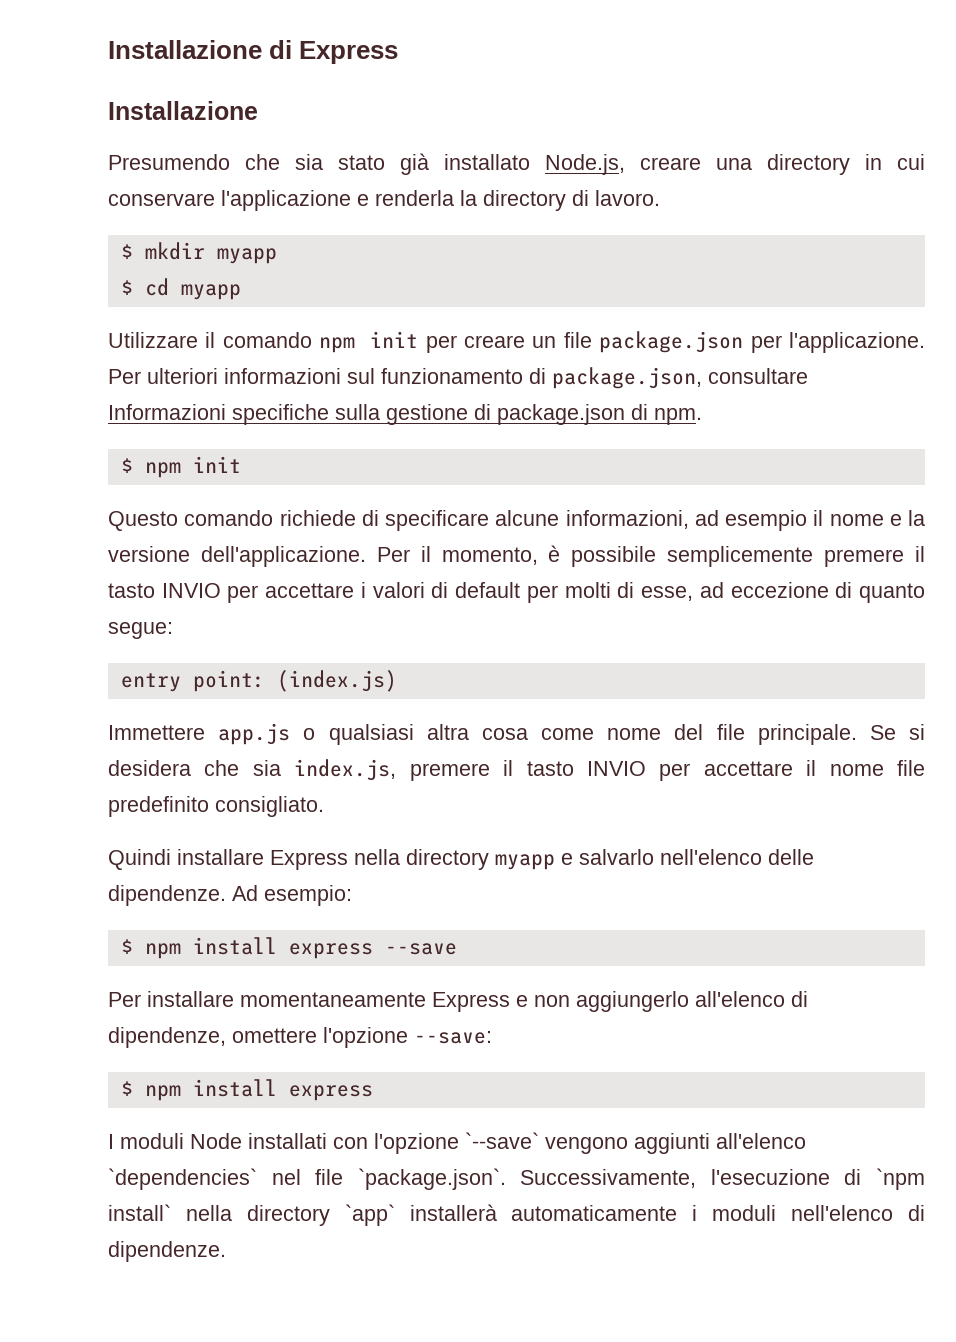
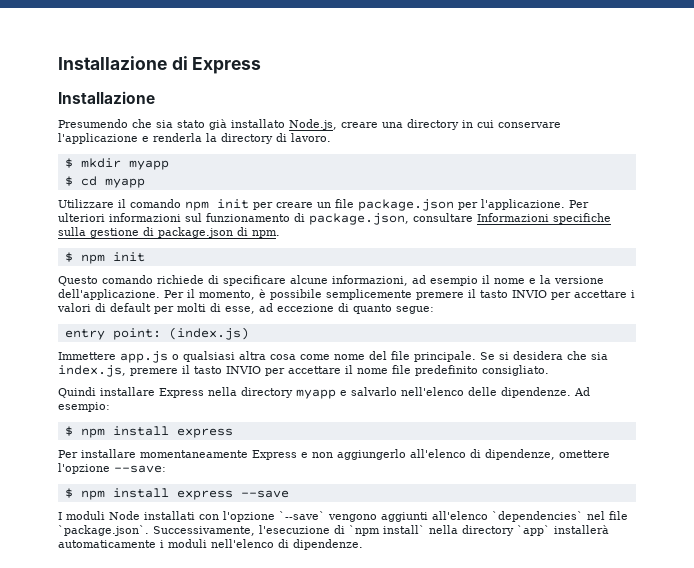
[384,943,457,955] --save -> (233, 433) none
(373, 1093) none -> [240,490,289,498] --save

